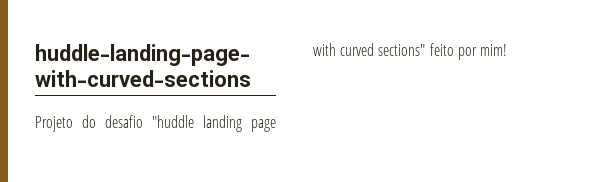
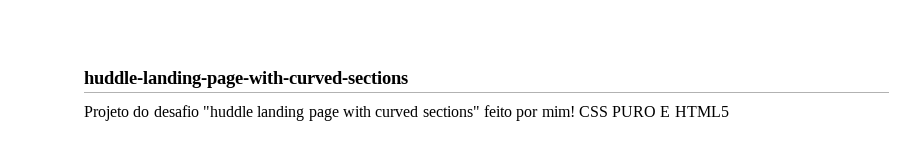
(507, 50) none -> [578,106,729,117] CSS PURO E HTML5

